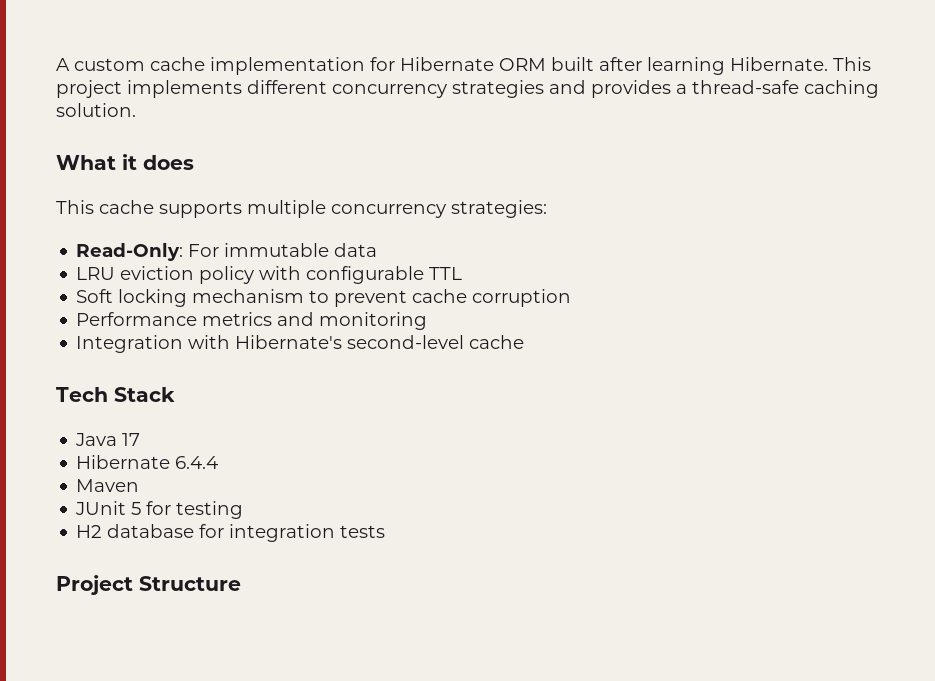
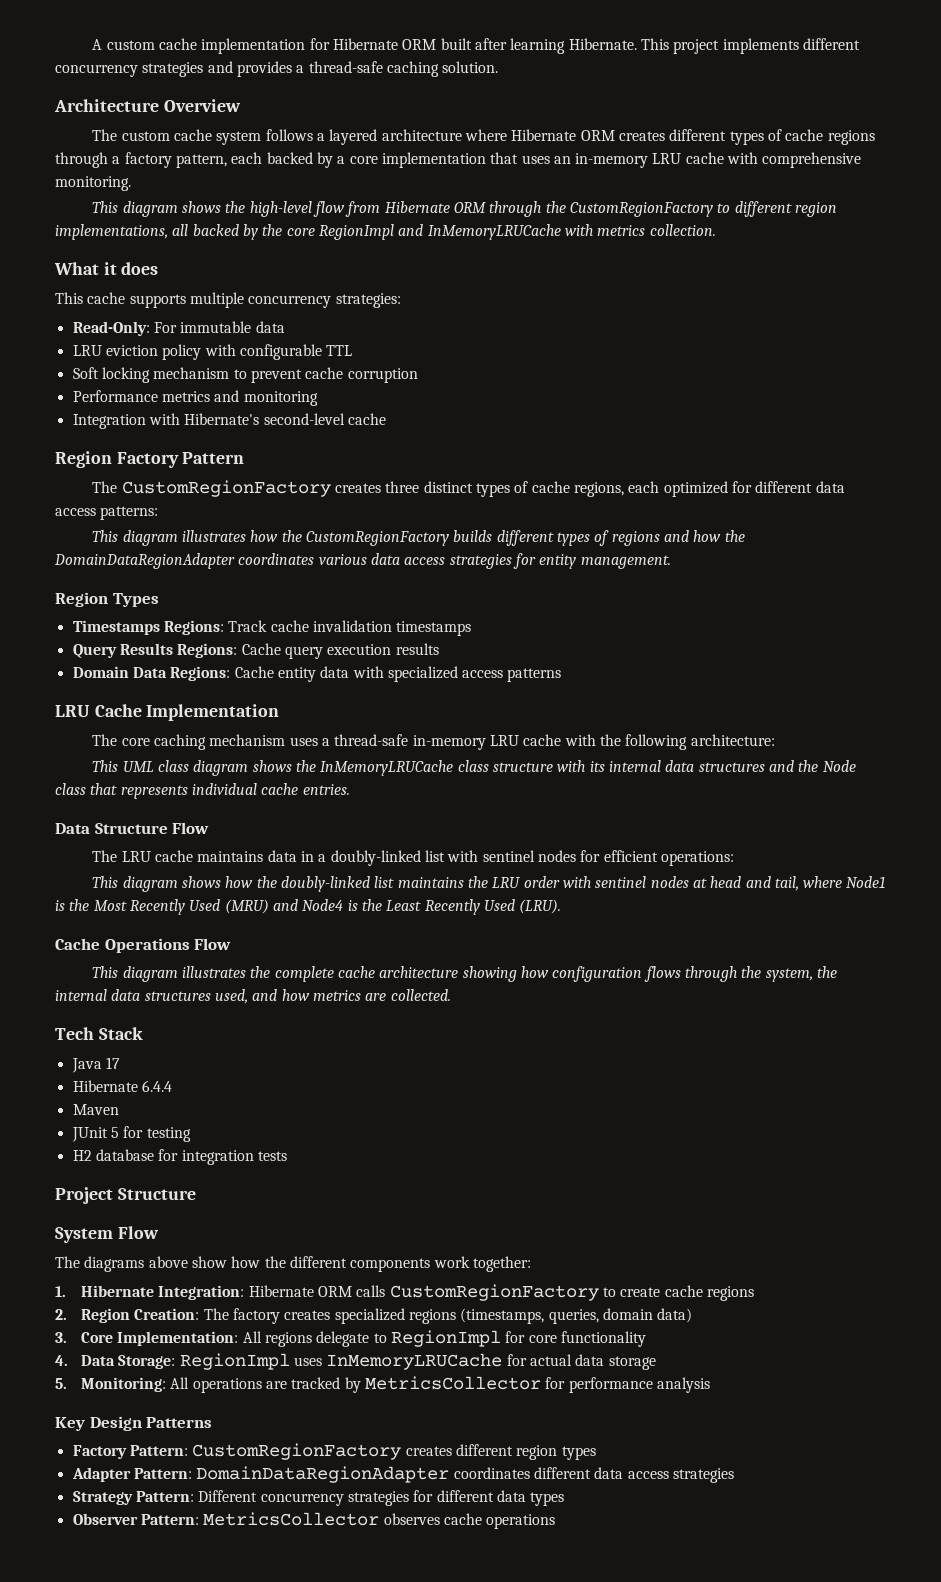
(136, 110) none -> [54,99,241,112] [92,129,875,145] [55,152,862,168] [55,176,131,191] [92,201,837,217] [55,224,716,240] // Architecture Overview // The custom cache system follows a layered architecture where Hibernate ORM creates different types of cache regions through a factory pattern, each backed by a core implementation that uses an in-memory LRU cache with comprehensive monitoring. // This diagram shows the high-level flow from Hibernate ORM through the CustomRegionFactory to different region implementations, all backed by the core RegionImpl and InMemoryLRUCache with metrics collection.
(525, 342) none -> [55,451,245,468] [92,480,845,497] [55,506,159,520] [92,530,745,546] [54,553,671,569] [55,592,159,607] [72,620,472,636] [72,643,439,659] [72,666,562,682] [55,704,280,721] [92,734,775,750] [92,760,856,776] [55,783,350,799] [55,822,210,834] [92,850,734,866] [92,876,886,892] [55,899,562,915] [55,938,232,953] [92,966,837,982] [55,989,451,1004] // Region Factory Pattern // The CustomRegionFactory creates three distinct types of cache regions, each optimized for different data access patterns: // This diagram illustrates how the CustomRegionFactory builds different types of regions and how the DomainDataRegionAdapter coordinates various data access strategies for entity management. // Region Types // Timestamps Regions: Track cache invalidation timestamps // Query Results Regions: Cache query execution results // Domain Data Regions: Cache entity data with specialized access patterns // LRU Cache Implementation // The core caching mechanism uses a thread-safe in-memory LRU cache with the following architecture: // This UML class diagram shows the InMemoryLRUCache class structure with its internal data structures and the Node class that represents individual cache entries. // Data Structure Flow // The LRU cache maintains data in a doubly-linked list with sentinel nodes for efficient operations: // This diagram shows how the doubly-linked list maintains the LRU order with sentinel nodes at head and tail, where Node1 is the Most Recently Used (MRU) and Node4 is the Least Recently Used (LRU). // Cache Operations Flow // This diagram illustrates the complete cache architecture showing how configuration flows through the system, the internal data structures used, and how metrics are collected.
(241, 583) none -> [55,1226,159,1243] [55,1256,531,1272] [55,1284,754,1301] [55,1308,693,1324] [55,1330,646,1347] [55,1353,656,1370] [55,1376,710,1393] [55,1416,213,1431] [72,1443,596,1460] [71,1466,734,1483] [72,1490,565,1506] [72,1512,556,1529] // System Flow // The diagrams above show how the different components work together: // 1. Hibernate Integration: Hibernate ORM calls CustomRegionFactory to create cache regions // 2. Region Creation: The factory creates specialized regions (timestamps, queries, domain data) // 3. Core Implementation: All regions delegate to RegionImpl for core functionality // 4. Data Storage: RegionImpl uses InMemoryLRUCache for actual data storage // 5. Monitoring: All operations are tracked by MetricsCollector for performance analysis // Key Design Patterns // Factory Pattern: CustomRegionFactory creates different region types // Adapter Pattern: DomainDataRegionAdapter coordinates different data access strategies // Strategy Pattern: Different concurrency strategies for different data types // Observer Pattern: MetricsCollector observes cache operations

